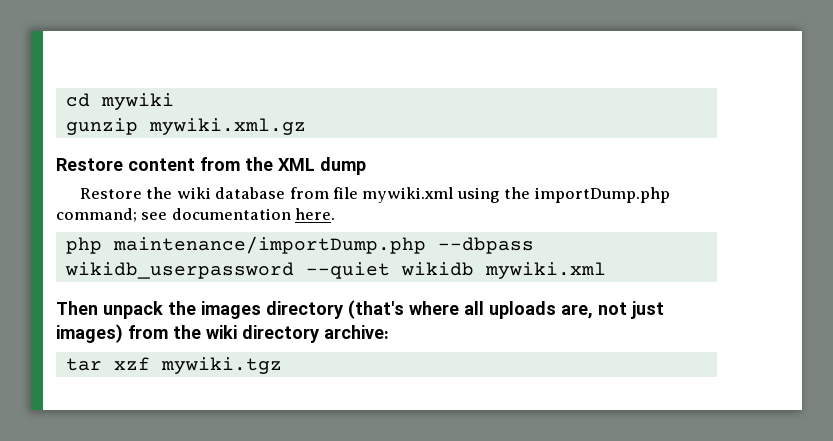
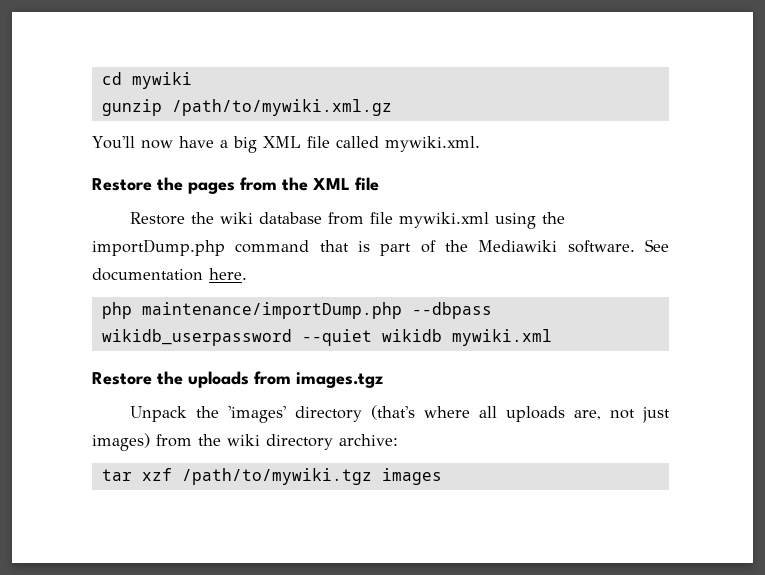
[148,118,306,135] [56,158,195,171] mywiki.xml.gz // Restore content -> [171,99,392,116] [92,136,480,153] [92,177,235,194] /path/to/mywiki.xml.gz // You'll now have a big XML file called mywiki.xml. // Restore the pages
[320,157,366,175] dump -> [355,177,379,191] file
[56,208,168,222] command; see -> [235,239,669,256] command that is part of the Mediawiki software. See
[56,301,261,319] Then unpack the images -> [92,371,383,388] [129,406,286,423] Restore the uploads from images.tgz // Unpack the 'images'
[160,357,282,374] mywiki.tgz -> [181,468,442,485] /path/to/mywiki.tgz images

